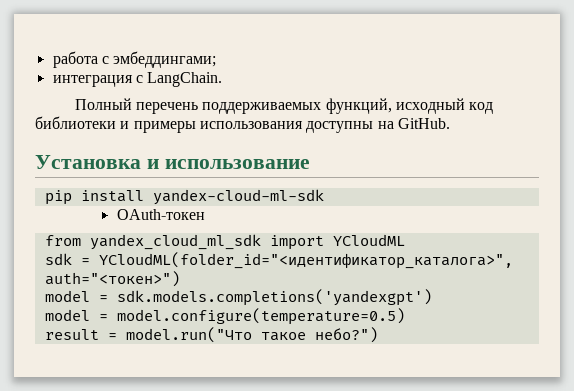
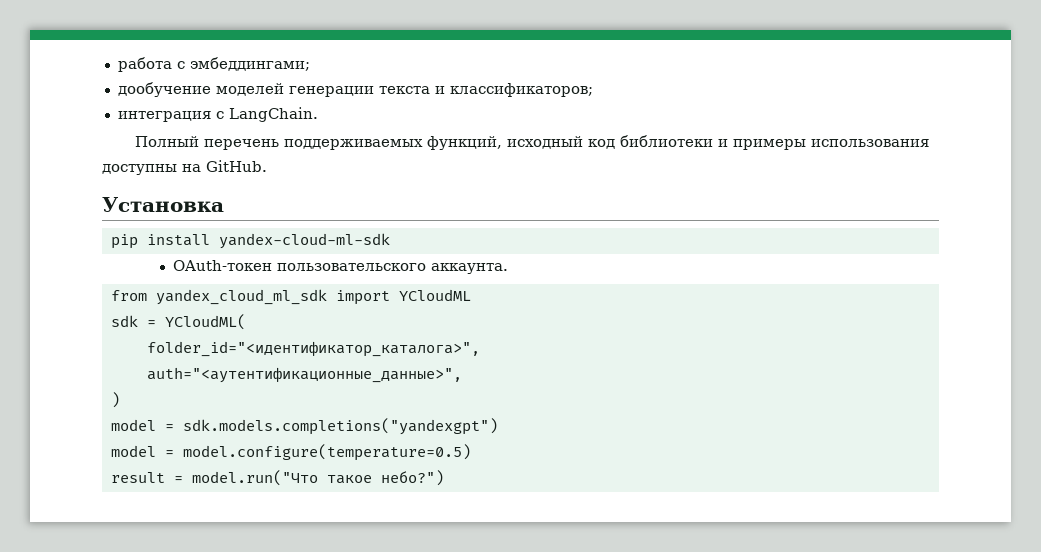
(217, 59) none -> [117,82,593,97] // дообучение моделей генерации текста и классификаторов;
[146,159,310,169] и использование -> (224, 204) none
(205, 214) none -> [276,263,508,274] пользовательского аккаунта.
[98,252,513,269] [44,271,180,287] [44,289,432,306] YCloudML(folder_id="<идентификатор_каталога>", auth="<токен>") // model = sdk.models.completions('yandexgpt') -> [164,314,246,330] [146,341,480,357] [146,367,462,383] [110,392,120,408] [110,418,498,435] YCloudML( // folder_id="<идентификатор_каталога>", // auth="<аутентификационные_данные>", // ) // model = sdk.models.completions("yandexgpt")

